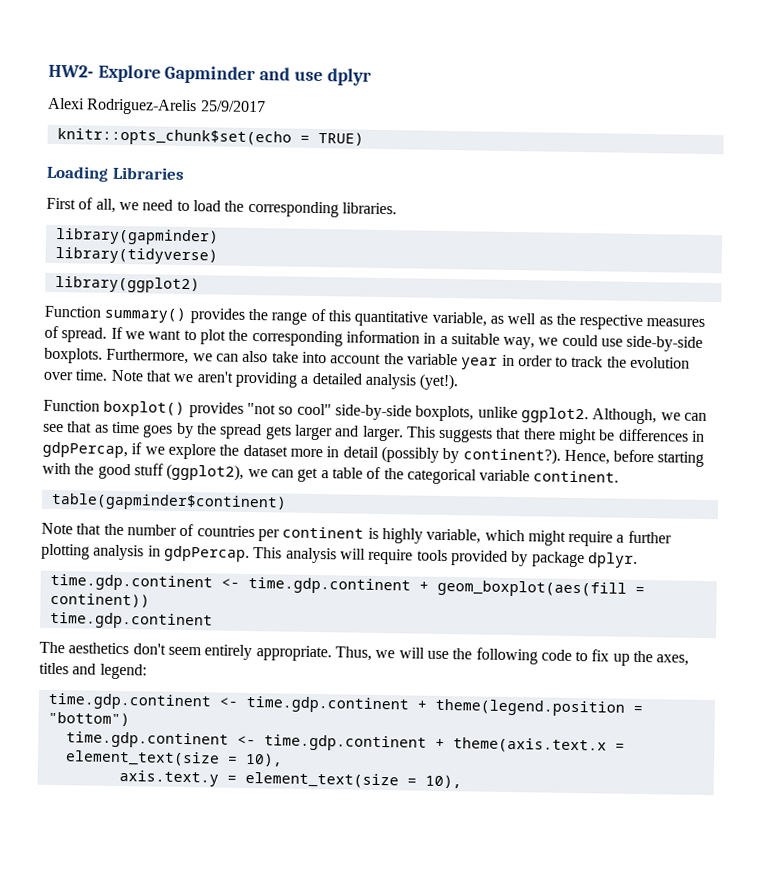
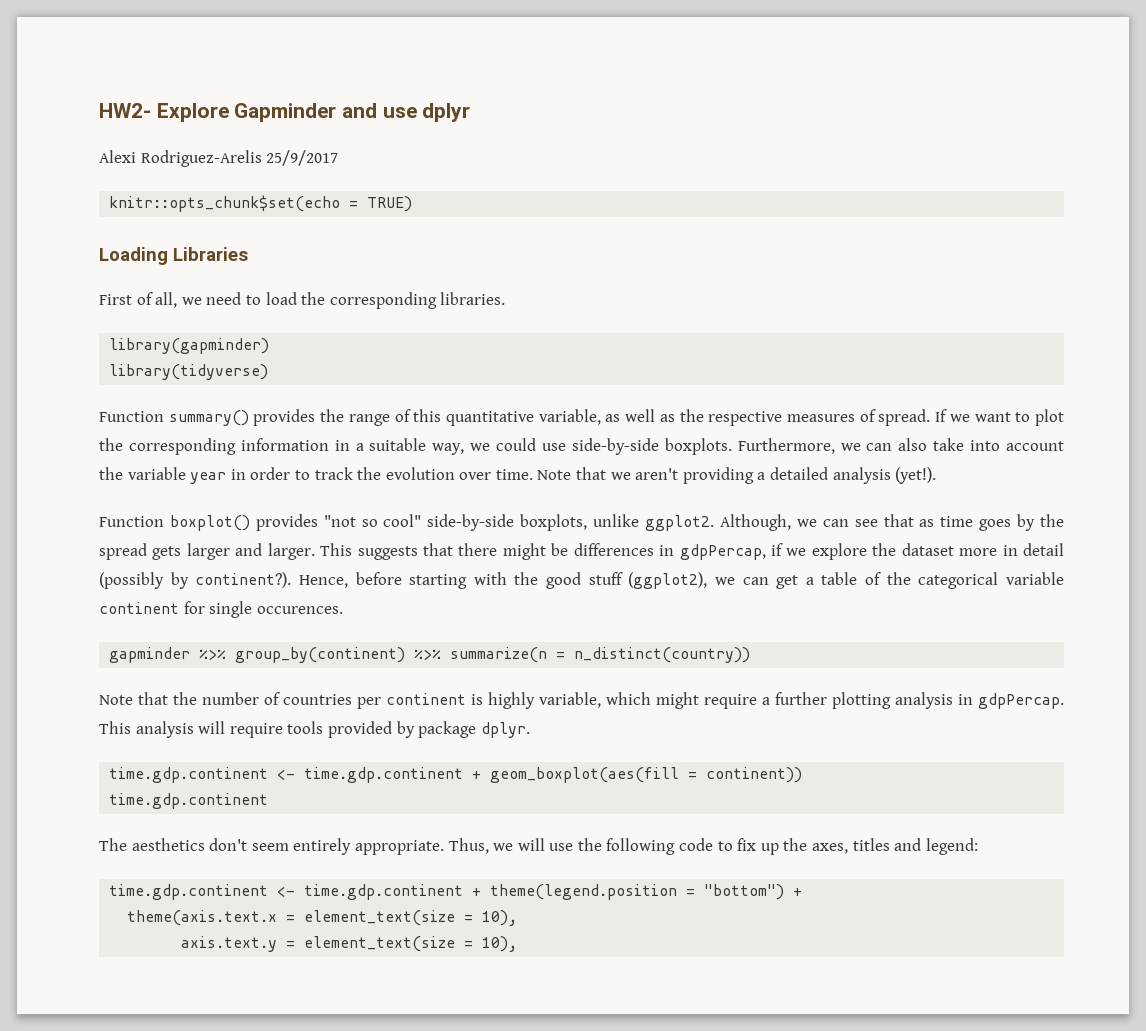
[54,275,200,294] // library(ggplot2) -> (269, 372) none
[533,470,620,483] [50,492,287,512] continent. // table(gapminder$continent) -> [99,601,343,618] [109,647,751,663] continent for single occurences. // gapminder %>% group_by(continent) %>% summarize(n = n_distinct(country))
[65,731,445,752] // time.gdp.continent <- time.gdp.continent + -> [793,888,803,896] + //

